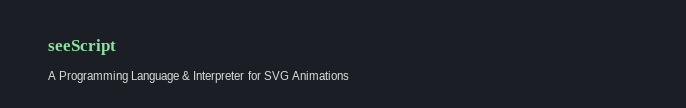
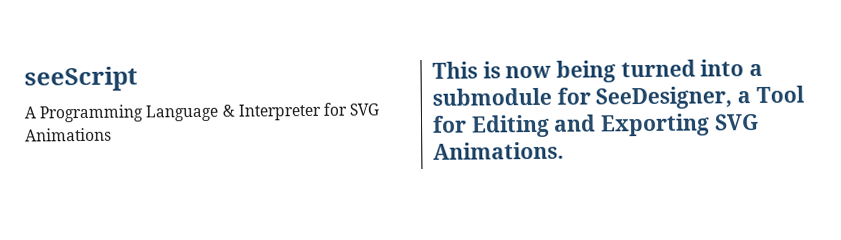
(349, 75) none -> [432,59,764,83] [432,85,805,110] [432,113,759,138] [433,141,564,160] // This is now being turned into a submodule for SeeDesigner, a Tool for Editing and Exporting SVG Animations.

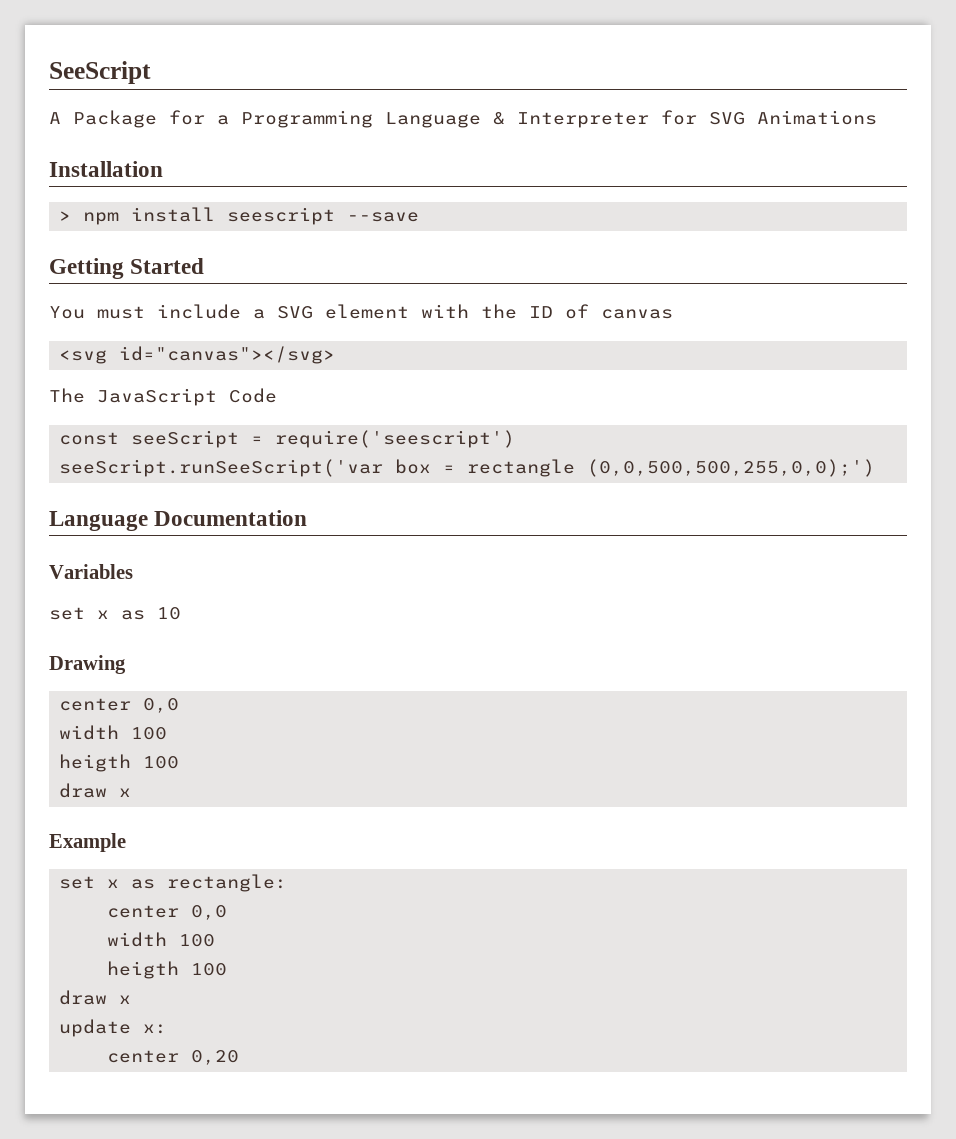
[24,66,138,92] seeScript -> [49,61,151,84] SeeScript
(36, 112) none -> [73,110,229,128] Package for a
[432,59,764,83] [432,85,805,110] [432,113,759,138] [433,141,564,160] This is now being turned into a submodule for SeeDesigner, a Tool for Editing and Exporting SVG Animations. -> [49,161,163,177] [59,207,420,225] [49,258,205,279] [49,304,673,319] [59,346,336,364] [49,388,277,406] [59,430,516,448] [59,459,876,477] [49,510,308,531] [49,564,133,579] [49,607,181,620] [49,655,126,674] [59,698,180,713] [59,725,168,740] [59,754,180,772] [59,783,132,798] [49,833,126,852] [59,874,288,892] [107,905,228,920] [107,932,216,947] [107,961,228,979] [59,990,132,1005] [59,1019,168,1037] [107,1050,240,1065] Installation // > npm install seescript --save // Getting Started // You must include a SVG element with the ID of canvas // <svg id="canvas"></svg> // The JavaScript Code // const seeScript = require('seescript') // seeScript.runSeeScript('var box = rectangle (0,0,500,500,255,0,0);') // Language Documentation // Variables // set x as 10 // Drawing // center 0,0 // width 100 // heigth 100 // draw x // Example // set x as rectangle: // center 0,0 // width 100 // heigth 100 // draw x // update x: // center 0,20

